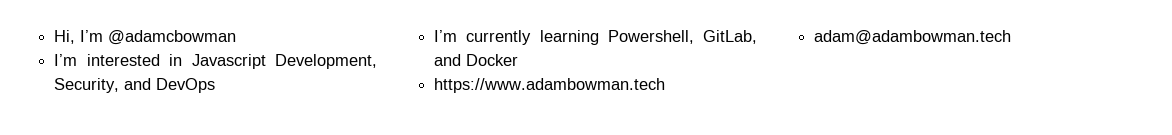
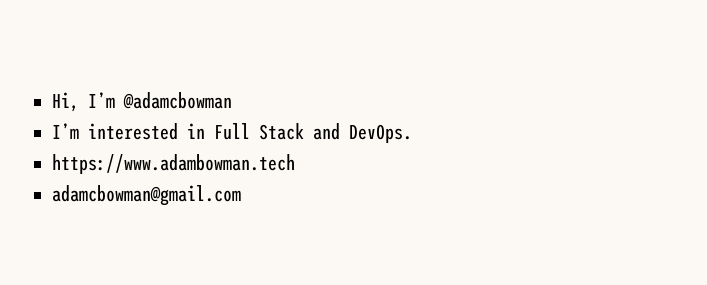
[191,54,377,69] [54,78,216,93] [434,30,757,45] [434,54,519,66] Javascript Development, Security, and DevOps // I’m currently learning Powershell, GitLab, and Docker -> [214,123,412,143] Full Stack and DevOps.
[814,30,1012,45] adam@adambowman.tech -> [52,185,241,206] adamcbowman@gmail.com

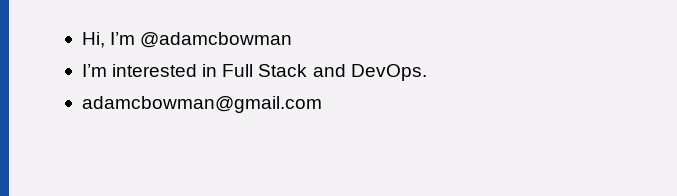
[52,154,295,174] // https://www.adambowman.tech -> (427, 72) none

